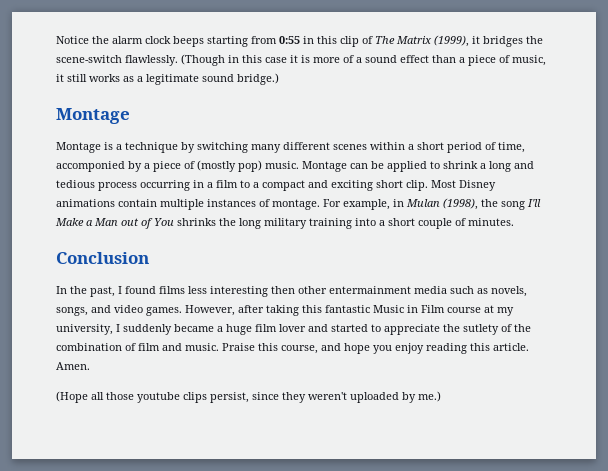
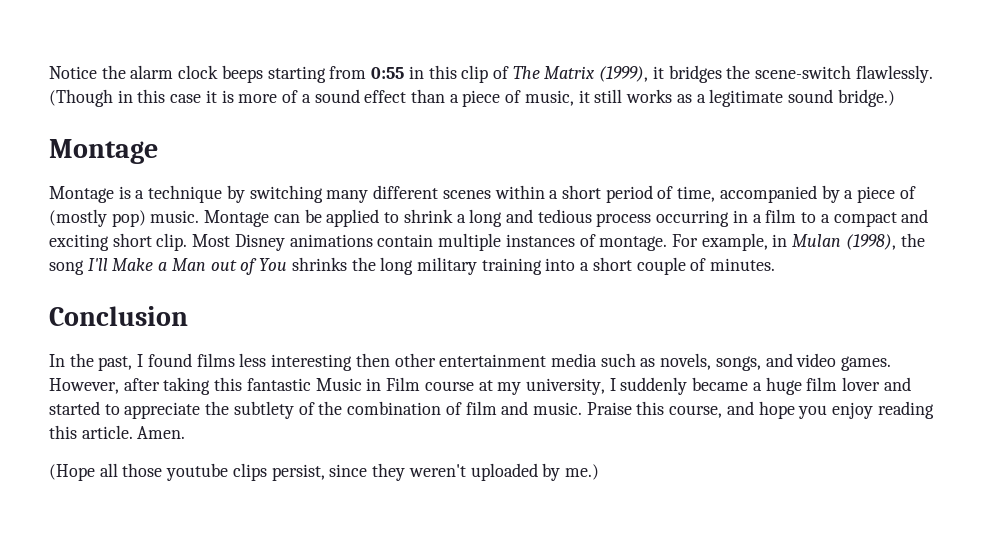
[56,161,125,172] accomponied -> [719,185,817,203] accompanied
[329,286,411,294] entermainment -> [439,354,547,367] entertainment
[463,324,499,335] sutlety -> [233,401,294,419] subtlety

